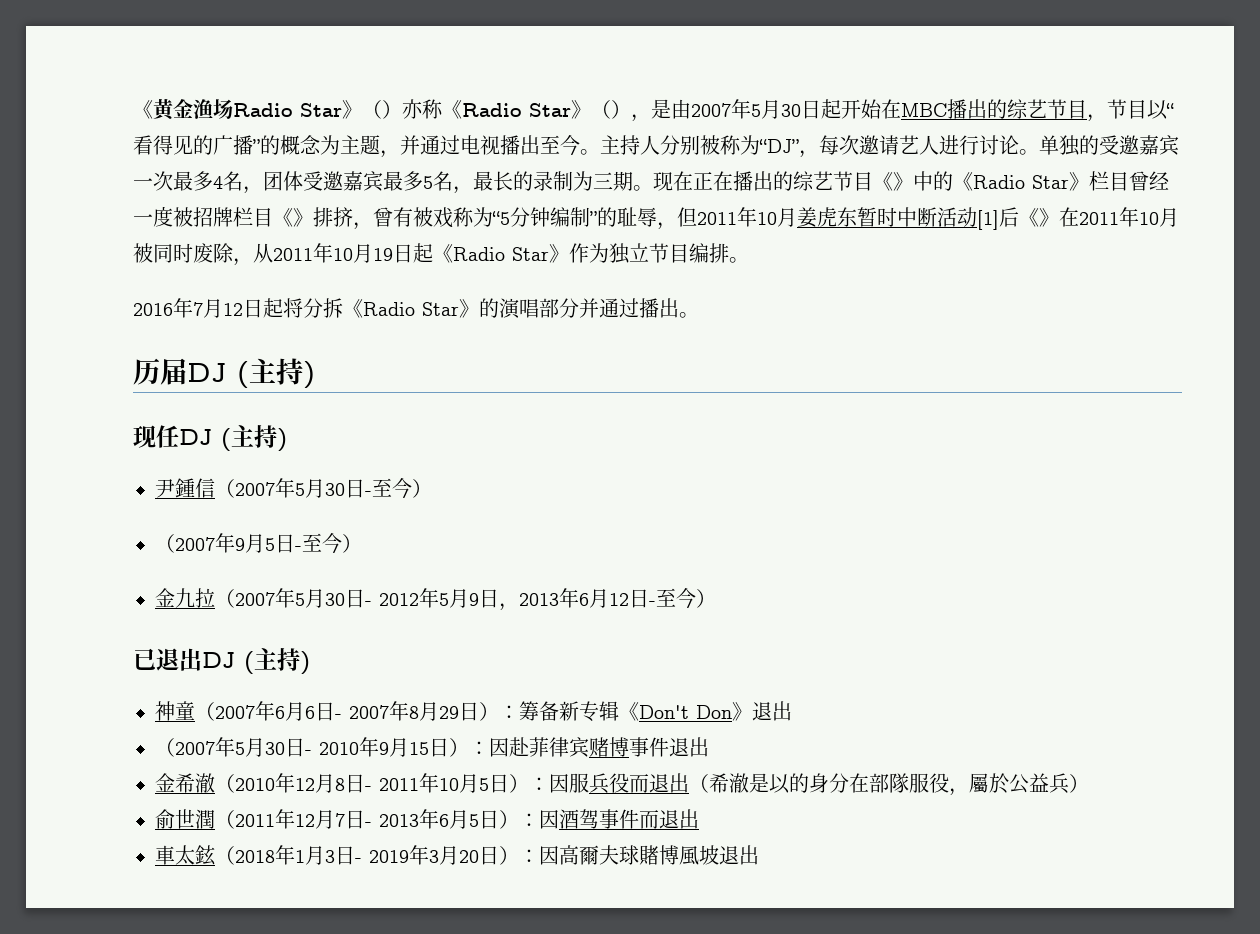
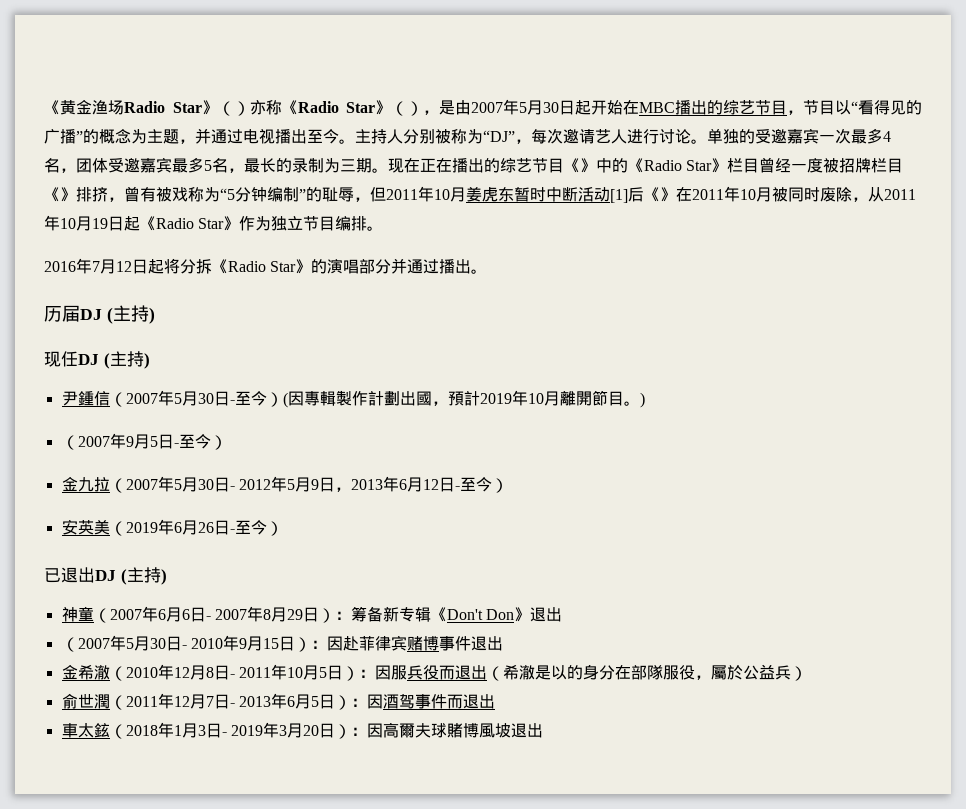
(432, 488) none -> [282,390,645,408] (因專輯製作計劃出國，預計2019年10月離開節目。)
(716, 598) none -> [61,519,283,536] // 安英美（2019年6月26日-至今）

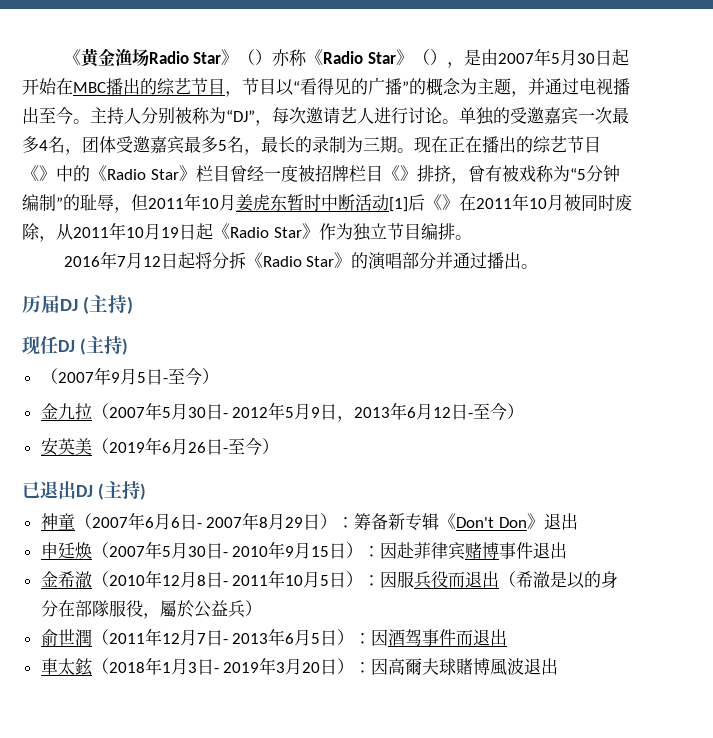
[61,390,645,408] // 尹鍾信（2007年5月30日-至今）(因專輯製作計劃出國，預計2019年10月離開節目。) -> (128, 346) none
(563, 614) none -> [40,542,92,559] 申廷焕
[494,723,511,738] 坡 -> [507,658,525,675] 波

